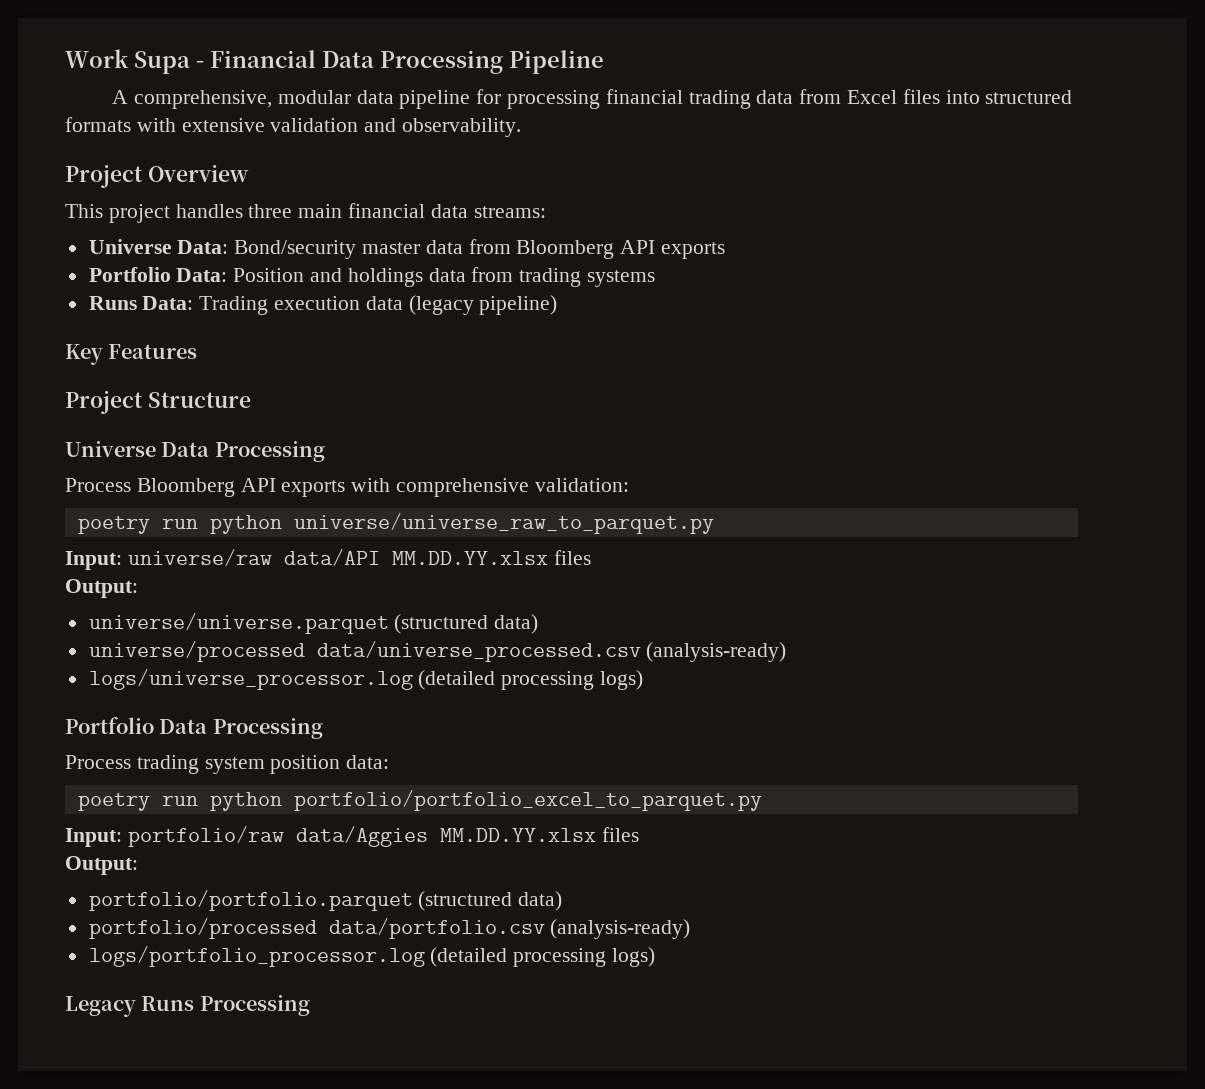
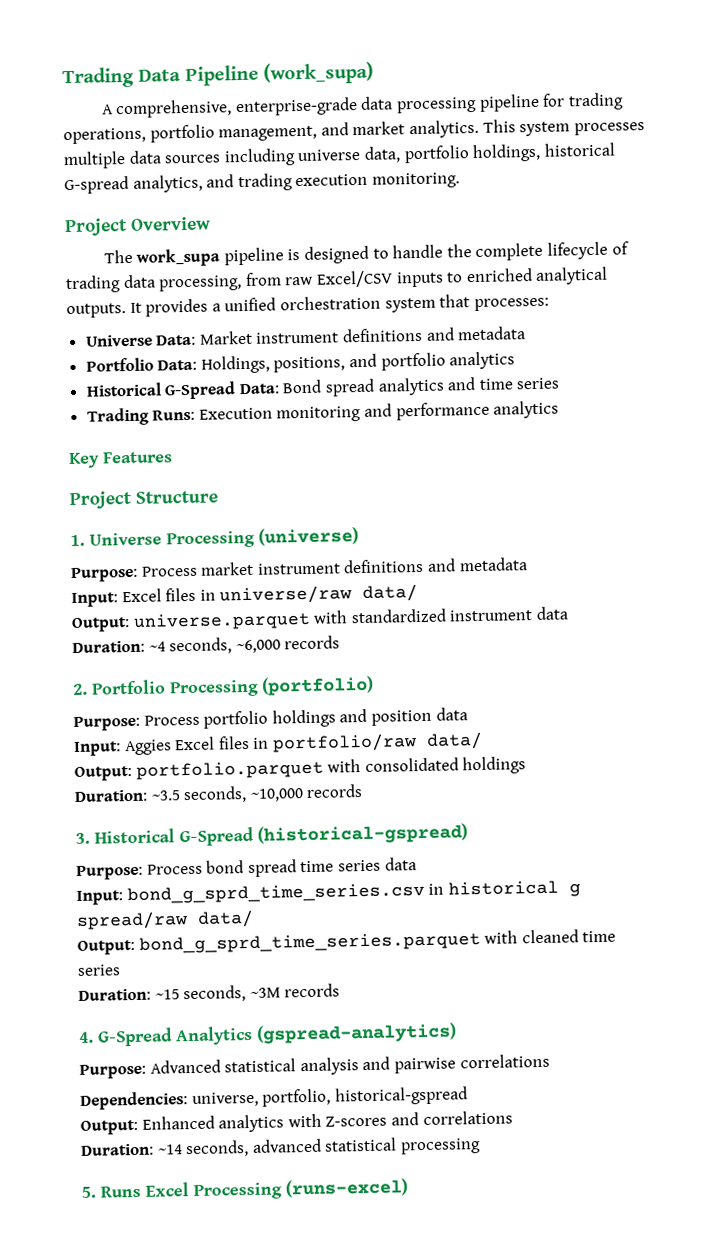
[65,49,503,74] Work Supa - Financial Data Processing -> [62,66,182,89] Trading Data
(604, 62) none -> [262,61,374,85] (work_supa)
[277,89,1073,109] [65,117,522,137] [65,164,249,188] [65,203,546,223] [88,239,726,259] [88,267,656,287] [88,295,558,315] modular data pipeline for processing financial trading data from Excel files into structured formats with extensive validation and observability. // Project Overview // This project handles three main financial data streams: // Universe Data: Bond/security master data from Bloomberg API exports // Portfolio Data: Position and holdings data from trading systems // Runs Data: Trading execution data (legacy pipeline) -> [234,92,624,117] [63,119,645,145] [63,142,615,170] [64,172,460,195] [64,216,211,237] [103,241,629,267] [65,266,609,294] [66,294,549,319] [85,326,527,347] [85,351,516,374] [85,376,560,400] [86,400,560,426] enterprise-grade data processing pipeline for trading operations, portfolio management, and market analytics. This system processes multiple data sources including universe data, portfolio holdings, historical G-spread analytics, and trading execution monitoring. // Project Overview // The work_supa pipeline is designed to handle the complete lifecycle of trading data processing, from raw Excel/CSV inputs to enriched analytical outputs. It provides a unified orchestration system that processes: // Universe Data: Market instrument definitions and metadata // Portfolio Data: Holdings, positions, and portfolio analytics // Historical G-Spread Data: Bond spread analytics and time series // Trading Runs: Execution monitoring and performance analytics
[65,441,325,462] [65,478,629,497] [77,513,714,534] [65,549,591,570] [65,579,138,598] [88,613,539,634] [88,641,787,662] [88,669,644,690] [65,717,323,739] [65,755,390,774] [77,790,762,811] [65,826,639,847] [65,856,138,875] [88,890,563,911] [88,918,691,939] [88,946,656,967] [65,995,310,1017] Universe Data Processing // Process Bloomberg API exports with comprehensive validation: // poetry run python universe/universe_raw_to_parquet.py // Input: universe/raw data/API MM.DD.YY.xlsx files // Output: // universe/universe.parquet (structured data) // universe/processed data/universe_processed.csv (analysis-ready) // logs/universe_processor.log (detailed processing logs) // Portfolio Data Processing // Process trading system position data: // poetry run python portfolio/portfolio_excel_to_parquet.py // Input: portfolio/raw data/Aggies MM.DD.YY.xlsx files // Output: // portfolio/portfolio.parquet (structured data) // portfolio/processed data/portfolio.csv (analysis-ready) // logs/portfolio_processor.log (detailed processing logs) // Legacy Runs Processing -> [70,527,359,549] [71,557,528,583] [71,584,419,608] [71,606,568,633] [72,635,341,655] [73,675,374,698] [73,707,468,731] [74,731,483,756] [74,756,527,781] [74,784,364,804] [75,823,468,847] [76,857,417,880] [76,880,581,905] [76,909,254,930] [77,929,617,955] [77,964,121,976] [78,983,341,1003] [79,1022,457,1047] [79,1053,550,1079] [80,1086,468,1110] [80,1110,513,1135] [80,1137,481,1158] [81,1178,408,1200] 1. Universe Processing (universe) // Purpose: Process market instrument definitions and metadata // Input: Excel files in universe/raw data/ // Output: universe.parquet with standardized instrument data // Duration: ~4 seconds, ~6,000 records // 2. Portfolio Processing (portfolio) // Purpose: Process portfolio holdings and position data // Input: Aggies Excel files in portfolio/raw data/ // Output: portfolio.parquet with consolidated holdings // Duration: ~3.5 seconds, ~10,000 records // 3. Historical G-Spread (historical-gspread) // Purpose: Process bond spread time series data // Input: bond_g_sprd_time_series.csv in historical g spread/raw data/ // Output: bond_g_sprd_time_series.parquet with cleaned time series // Duration: ~15 seconds, ~3M records // 4. G-Spread Analytics (gspread-analytics) // Purpose: Advanced statistical analysis and pairwise correlations // Dependencies: universe, portfolio, historical-gspread // Output: Enhanced analytics with Z-scores and correlations // Duration: ~14 seconds, advanced statistical processing // 5. Runs Excel Processing (runs-excel)

